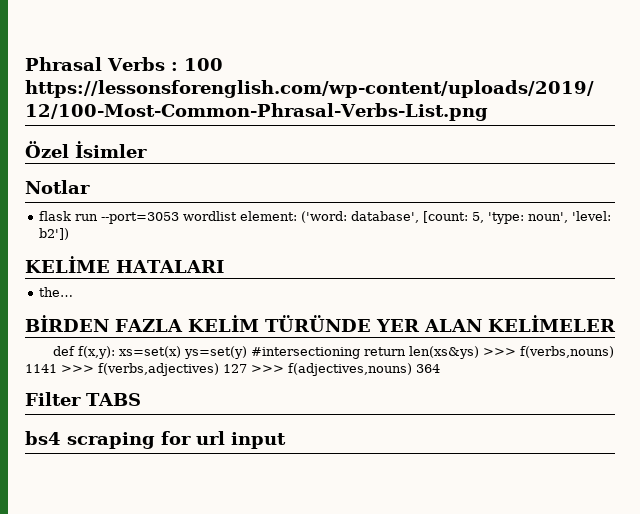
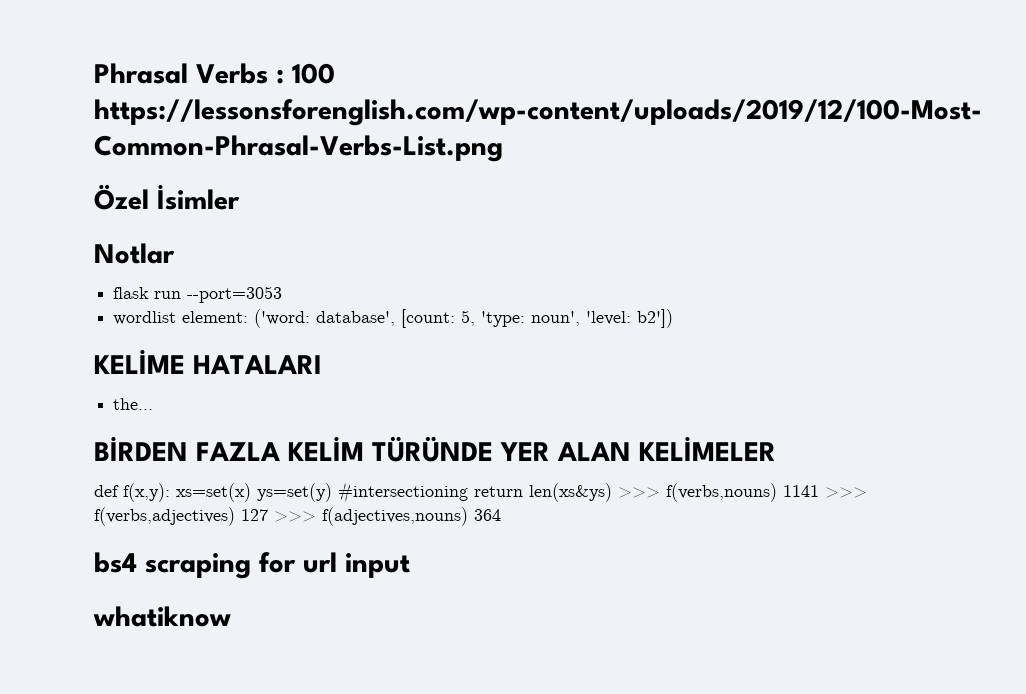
(179, 218) none -> (283, 294) //
[25,392,141,406] // Filter TABS -> (501, 515) none
(286, 440) none -> [93,606,231,627] // whatiknow

